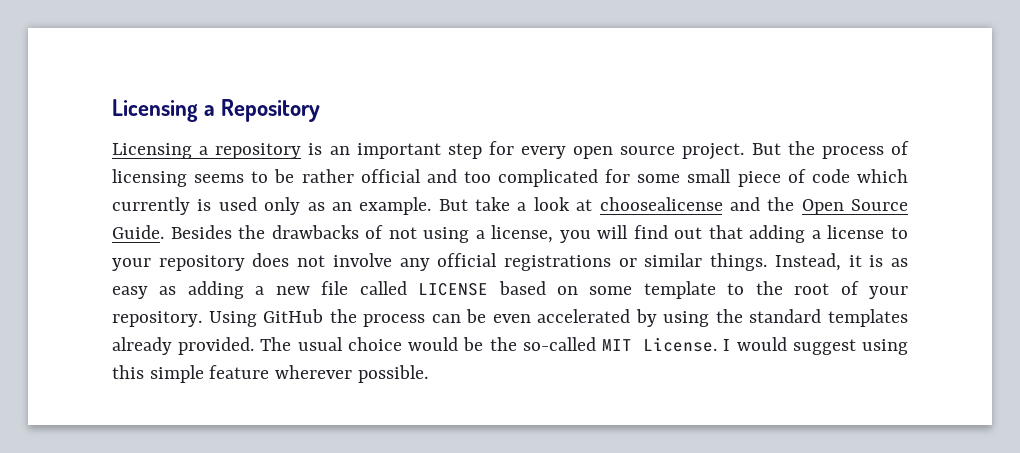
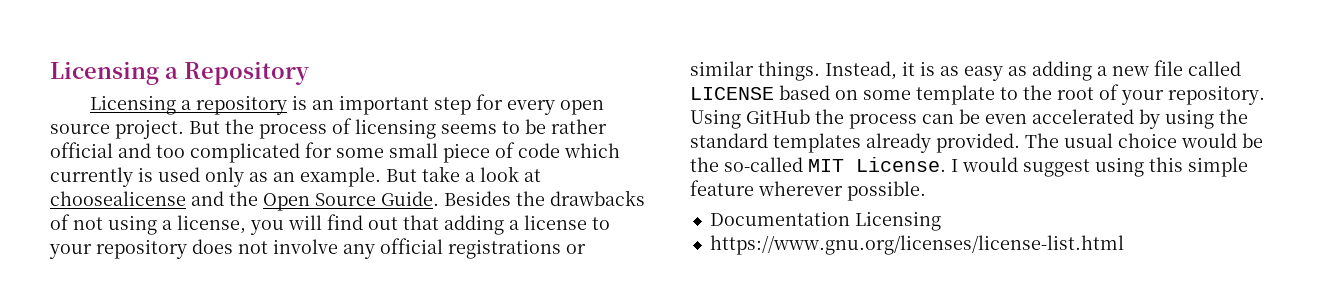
(428, 374) none -> [709,211,941,231] [709,235,1124,255] // Documentation Licensing // https://www.gnu.org/licenses/license-list.html

